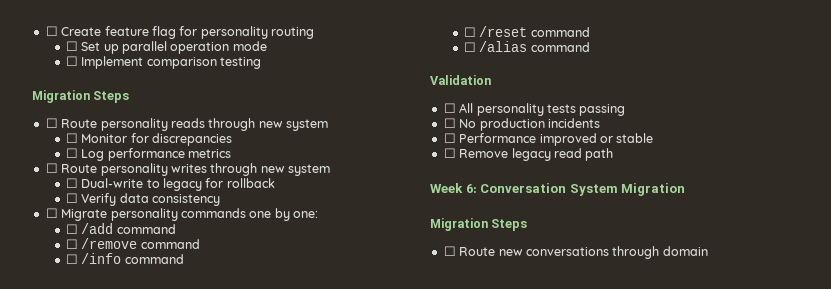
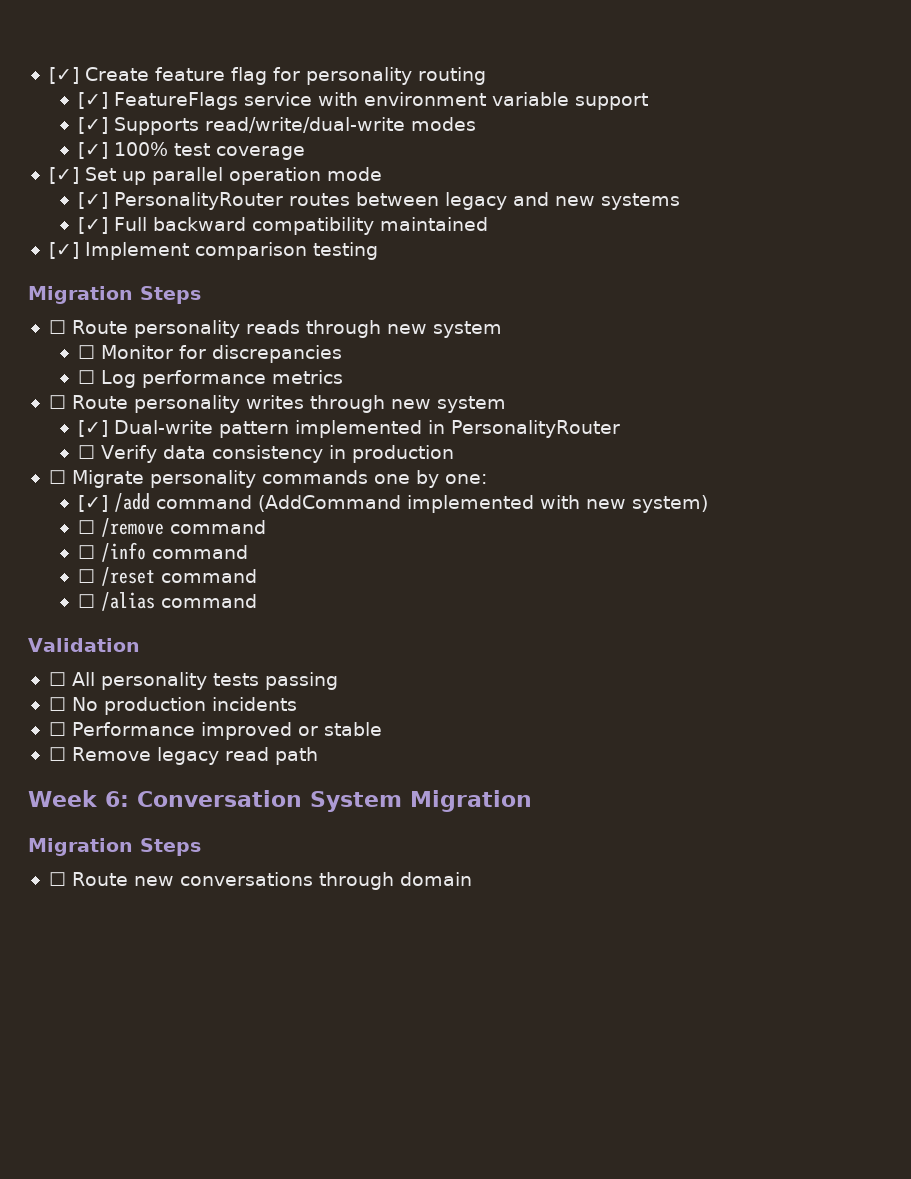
[45,26,58,36] ☐ -> [48,67,79,84] [✓]
[65,41,78,51] ☐ -> [77,92,648,110] [77,117,476,135] [77,142,305,160] [48,167,79,184] [✓] FeatureFlags service with environment variable support // [✓] Supports read/write/dual-write modes // [✓] 100% test coverage // [✓]
[65,56,78,66] ☐ -> [77,192,680,210] [77,217,488,235] [48,242,79,259] [✓] PersonalityRouter routes between legacy and new systems // [✓] Full backward compatibility maintained // [✓]
[65,178,275,191] ☐ Dual-write to legacy for rollback -> [77,420,620,438] [✓] Dual-write pattern implemented in PersonalityRouter
(220, 200) none -> [328,445,454,463] in production
[65,224,78,234] ☐ -> [77,495,108,512] [✓]
(176, 229) none -> [257,495,708,513] (AddCommand implemented with new system)

